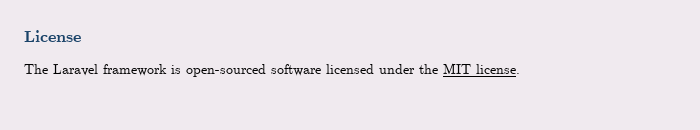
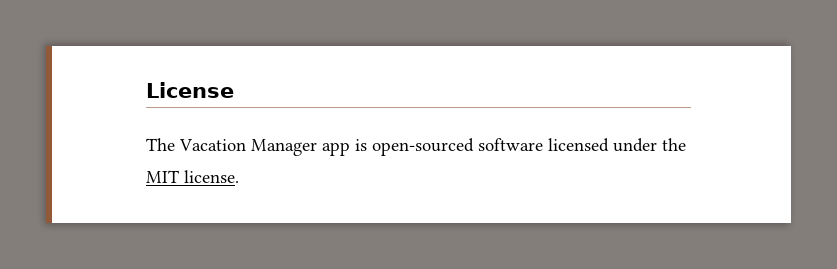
[53,64,167,76] Laravel framework -> [179,139,350,156] Vacation Manager app

